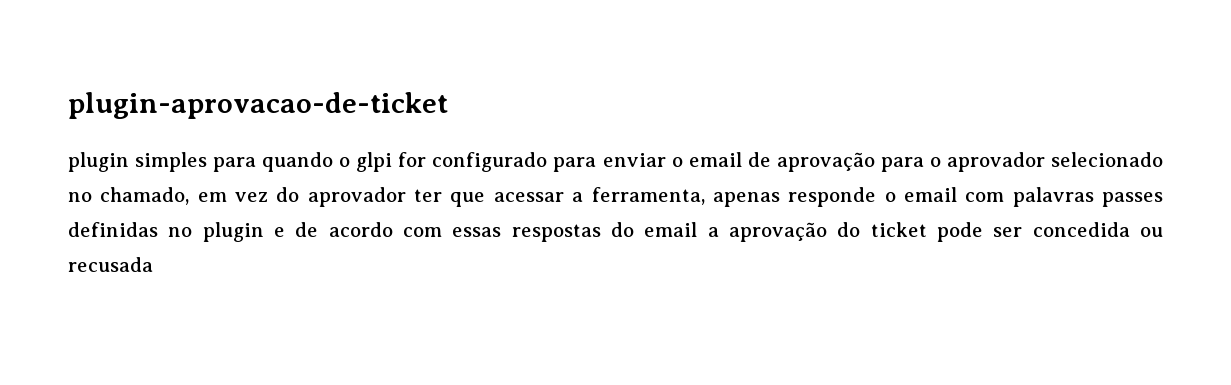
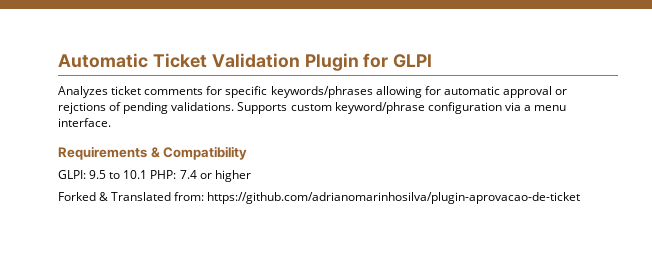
[68,92,448,119] [68,152,1163,172] [68,187,1164,207] [68,222,1164,242] [68,257,153,272] plugin-aprovacao-de-ticket // plugin simples para quando o glpi for configurado para enviar o email de aprovação para o aprovador selecionado no chamado, em vez do aprovador ter que acessar a ferramenta, apenas responde o email com palavras passes definidas no plugin e de acordo com essas respostas do email a aprovação do ticket pode ser concedida ou recusada -> [58,53,433,71] [58,86,568,98] [58,102,567,114] [58,118,111,127] [58,146,248,160] [58,170,251,182] [58,192,581,204] Automatic Ticket Validation Plugin for GLPI // Analyzes ticket comments for specific keywords/phrases allowing for automatic approval or rejctions of pending validations. Supports custom keyword/phrase configuration via a menu interface. // Requirements & Compatibility // GLPI: 9.5 to 10.1 PHP: 7.4 or higher // Forked & Translated from: https://github.com/adrianomarinhosilva/plugin-aprovacao-de-ticket

